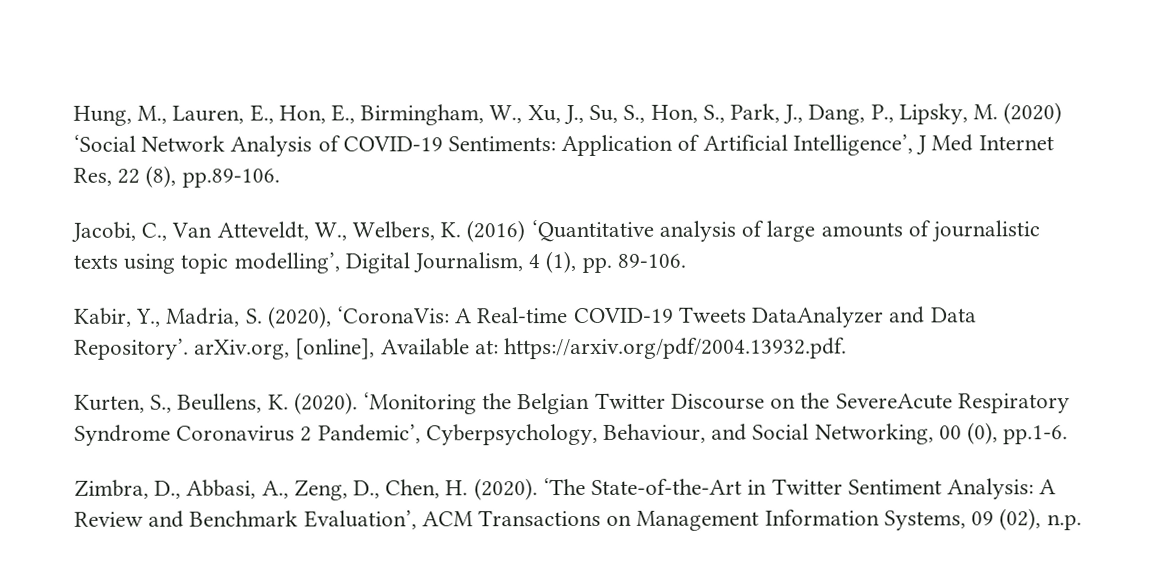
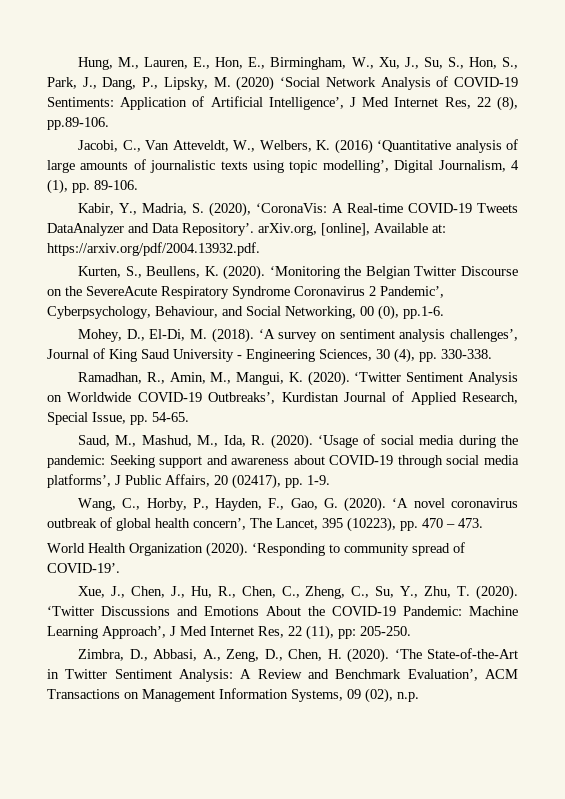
(1069, 435) none -> [78,328,518,343] [47,348,492,363] [78,371,518,386] [47,391,518,405] [47,412,189,425] [78,434,518,449] [47,455,519,468] [47,474,330,489] [78,497,518,512] [47,517,483,532] [47,542,465,557] [47,563,120,573] [78,585,518,600] [47,606,518,616] [47,625,411,640] // Mohey, D., El-Di, M. (2018). ‘A survey on sentiment analysis challenges’, Journal of King Saud University - Engineering Sciences, 30 (4), pp. 330-338. // Ramadhan, R., Amin, M., Mangui, K. (2020). ‘Twitter Sentiment Analysis on Worldwide COVID-19 Outbreaks’, Kurdistan Journal of Applied Research, Special Issue, pp. 54-65. // Saud, M., Mashud, M., Ida, R. (2020). ‘Usage of social media during the pandemic: Seeking support and awareness about COVID‐19 through social media platforms’, J Public Affairs, 20 (02417), pp. 1-9. // Wang, C., Horby, P., Hayden, F., Gao, G. (2020). ‘A novel coronavirus outbreak of global health concern’, The Lancet, 395 (10223), pp. 470 – 473. // World Health Organization (2020). ‘Responding to community spread of COVID-19’. // Xue, J., Chen, J., Hu, R., Chen, C., Zheng, C., Su, Y., Zhu, T. (2020). ‘Twitter Discussions and Emotions About the COVID-19 Pandemic: Machine Learning Approach’, J Med Internet Res, 22 (11), pp: 205-250.

